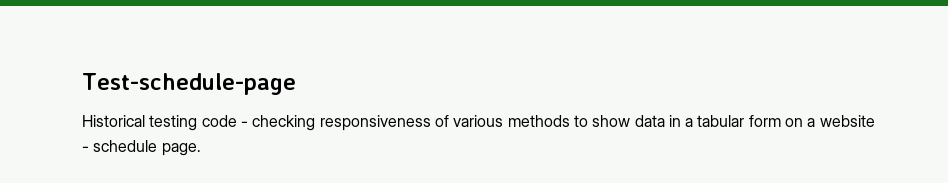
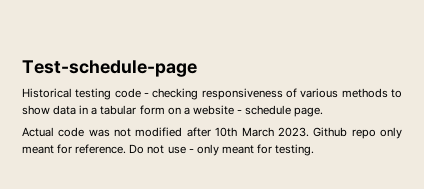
(201, 149) none -> [22,127,403,139] [22,144,315,156] // Actual code was not modified after 10th March 2023. Github repo only meant for reference. Do not use - only meant for testing.

